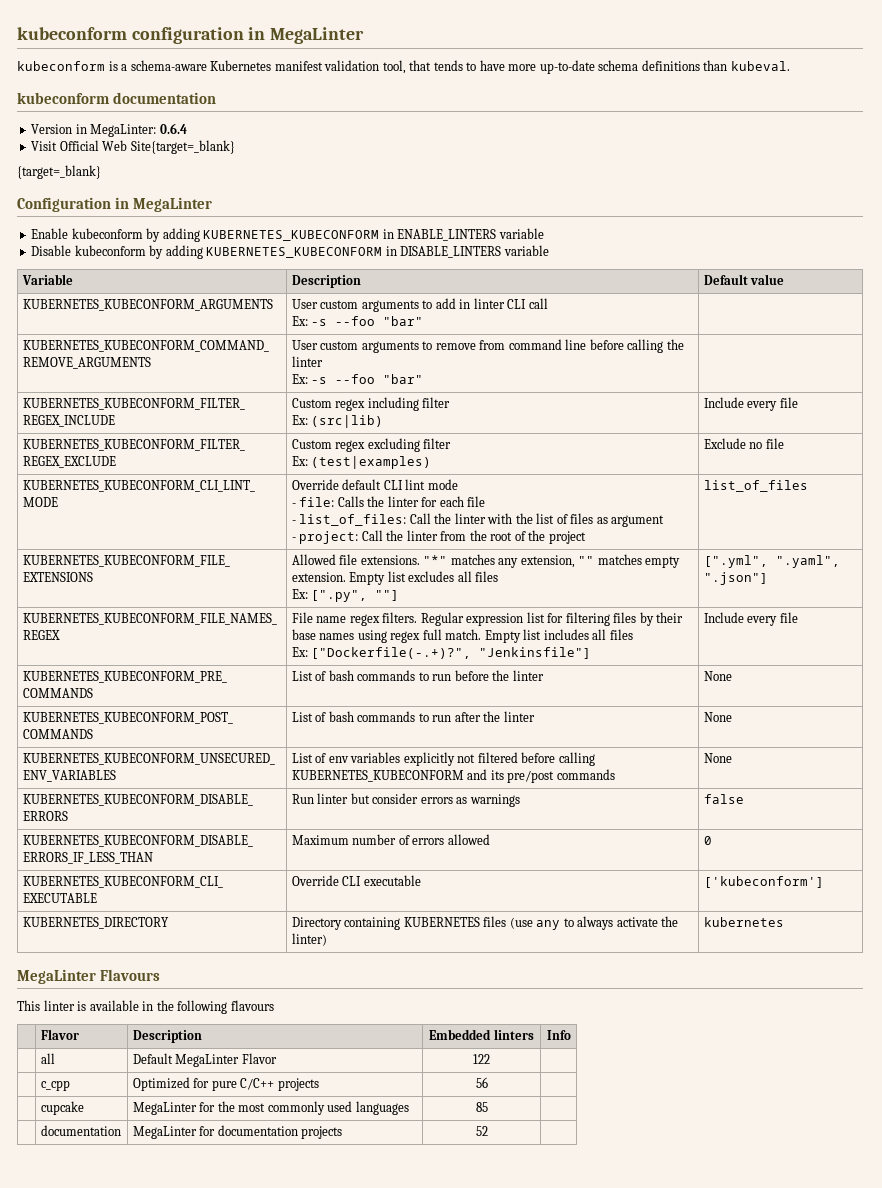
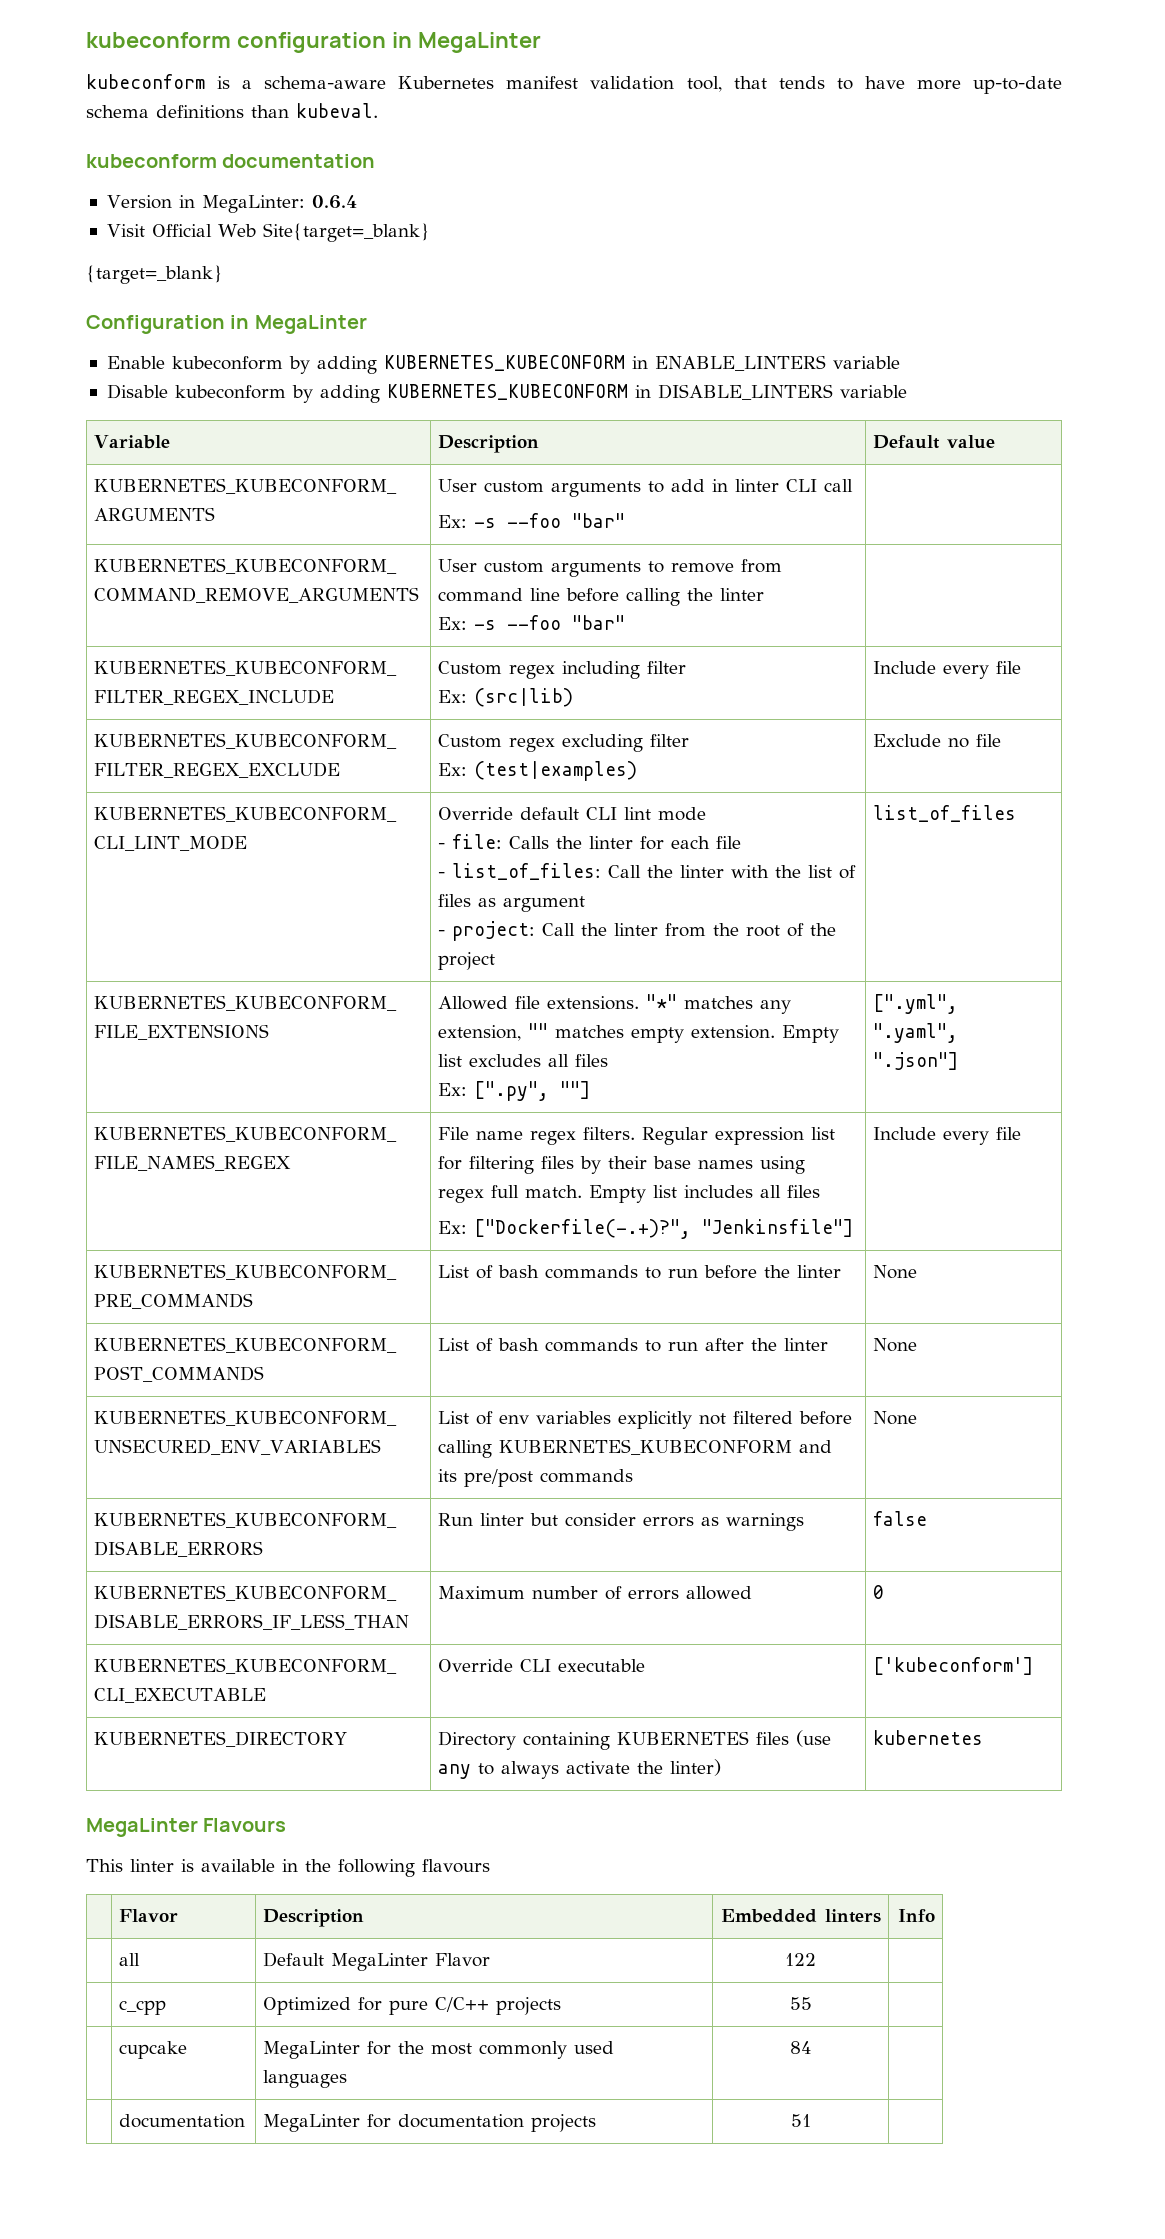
[475,1077,488,1088] 56 -> [789,1997,812,2010] 55
[475,1102,488,1112] 85 -> [789,2041,811,2054] 84
[475,1126,488,1136] 52 -> [790,2114,811,2127] 51

